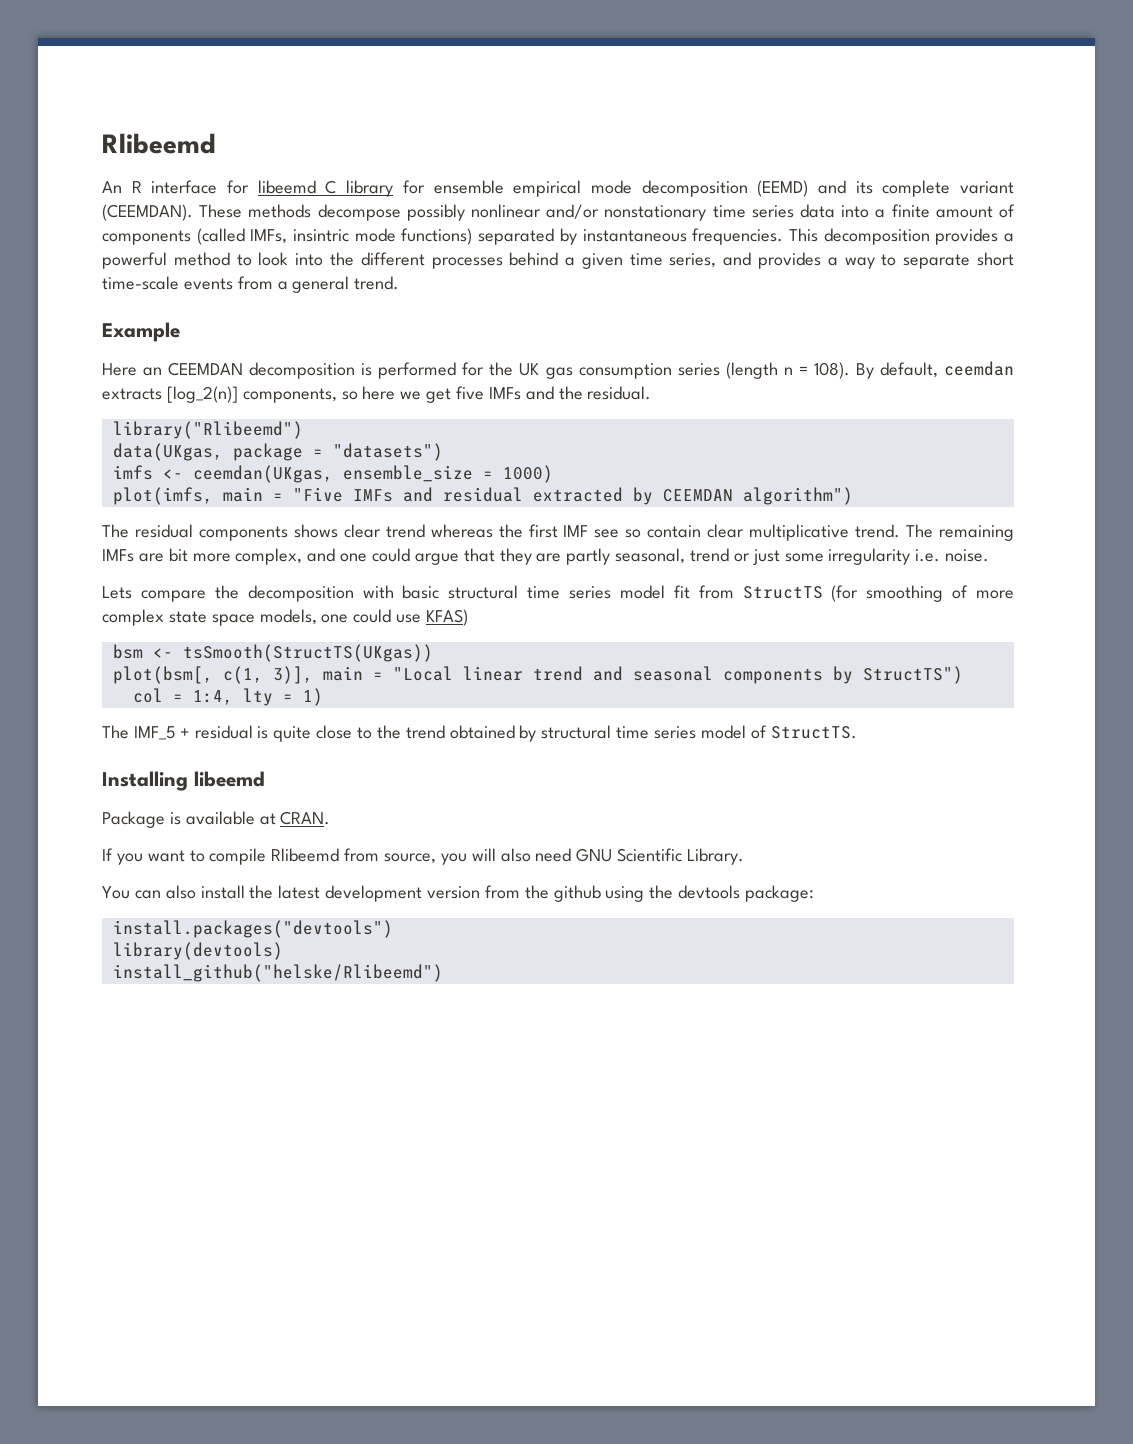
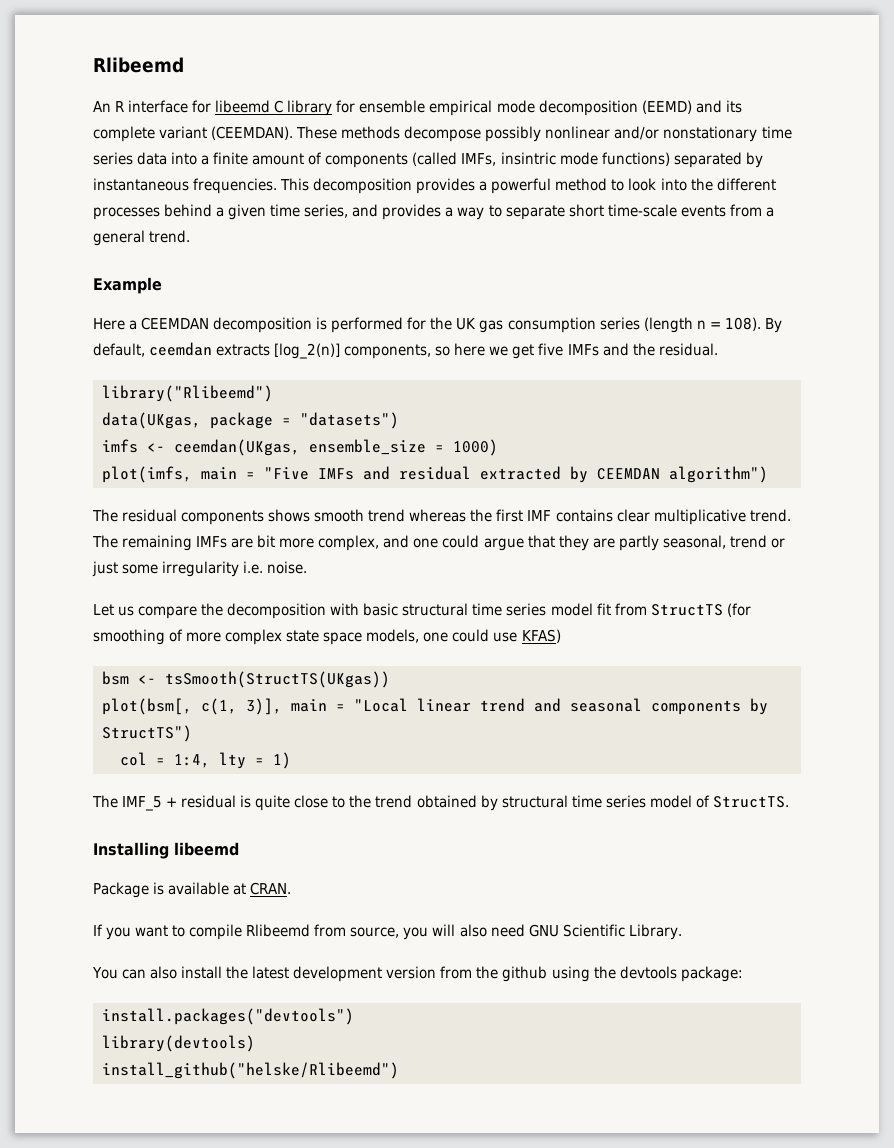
[143,367,163,376] an -> [129,320,138,330] a
[343,524,381,538] clear -> [314,509,365,522] smooth
[594,525,702,538] see so contain -> [555,509,613,522] contains
[102,586,132,599] Lets -> [93,604,135,616] Let us

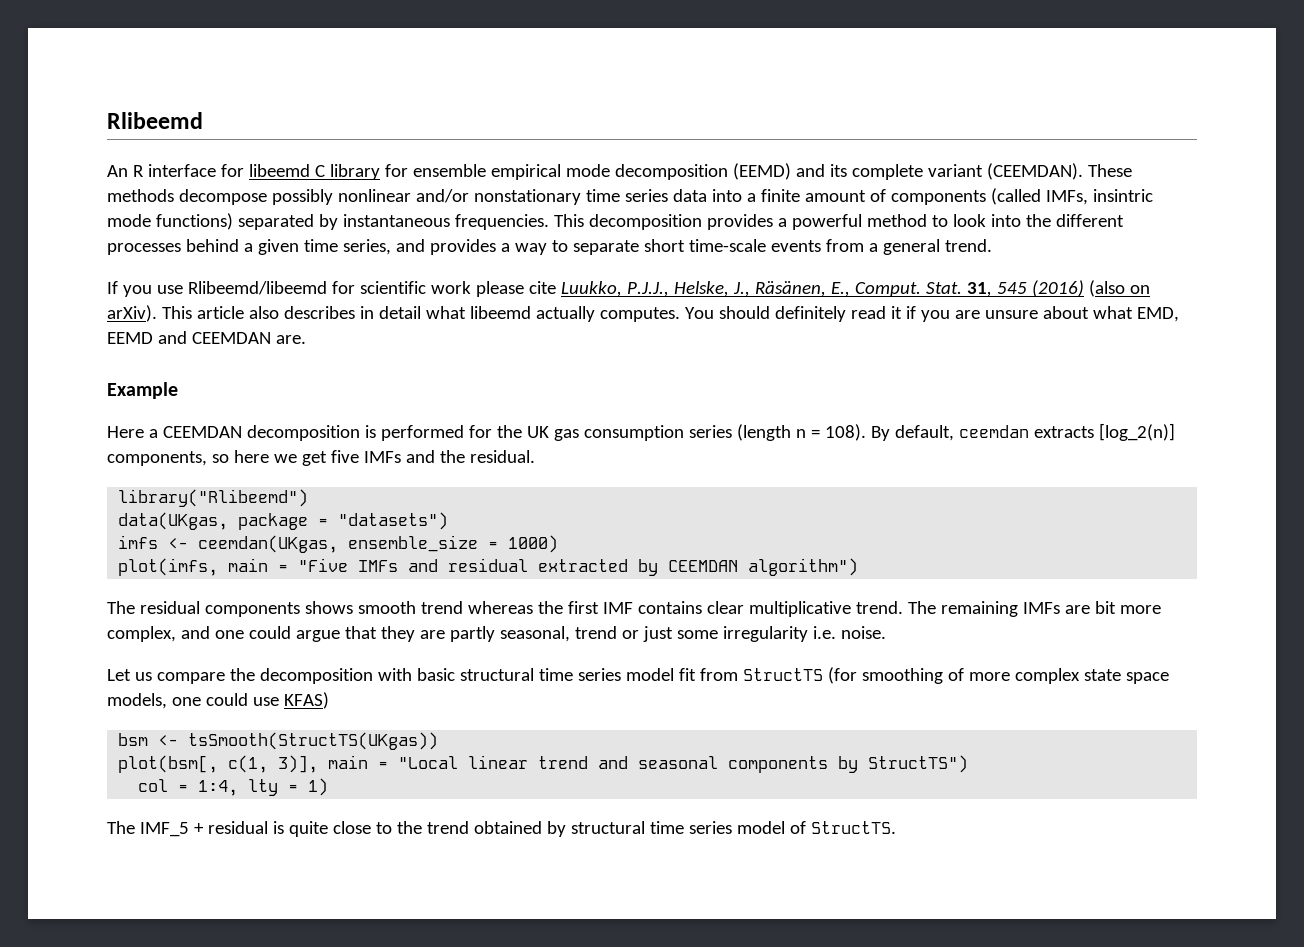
(191, 236) none -> [107,280,1150,297] [107,305,1179,322] [107,331,306,344] // If you use Rlibeemd/libeemd for scientific work please cite Luukko, P.J.J., Helske, J., Räsänen, E., Comput. Stat. 31, 545 (2016) (also on arXiv). This article also describes in detail what libeemd actually computes. You should definitely read it if you are unsure about what EMD, EEMD and CEEMDAN are.
[93,842,239,859] [93,882,292,898] [93,924,682,940] [92,966,743,982] [102,1008,354,1025] [102,1035,255,1052] [102,1062,399,1079] // Installing libeemd // Package is available at CRAN. // If you want to compile Rlibeemd from source, you will also need GNU Scientific Library. // You can also install the latest development version from the github using the devtools package: // install.packages("devtools") // library(devtools) // install_github("helske/Rlibeemd") -> (896, 827) none

